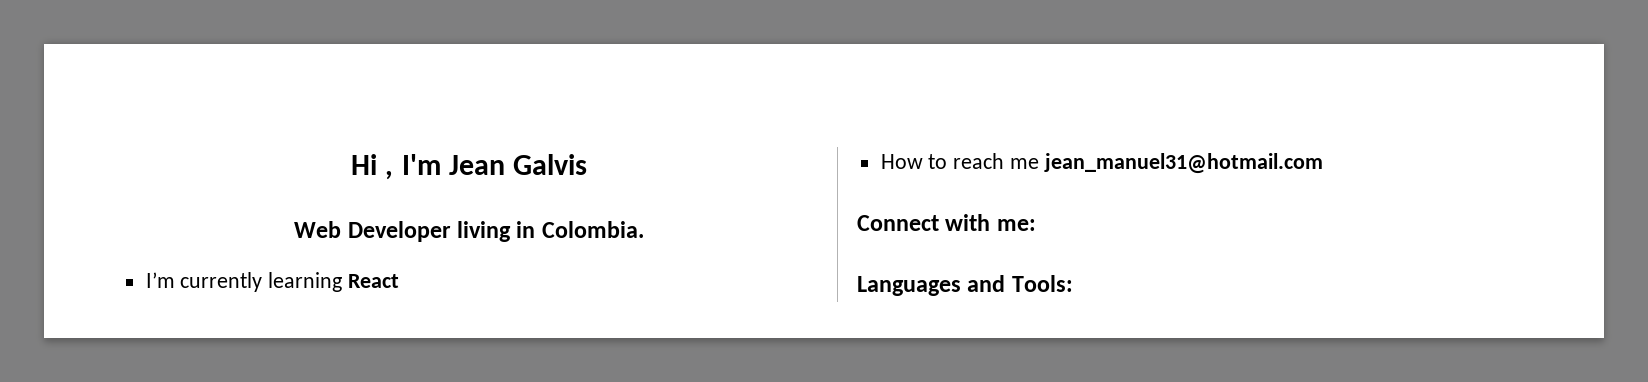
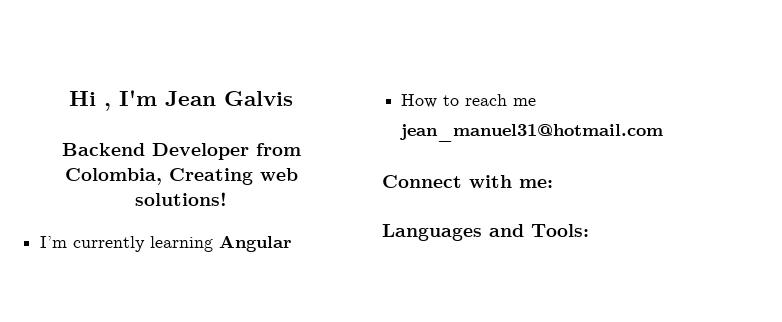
[294,221,644,242] Web Developer living in Colombia. -> [61,143,301,160] [64,168,298,185] [135,192,227,206] Backend Developer from Colombia, Creating web solutions!
[348,274,400,288] React -> [219,235,293,252] Angular

